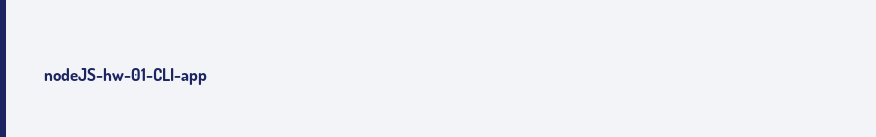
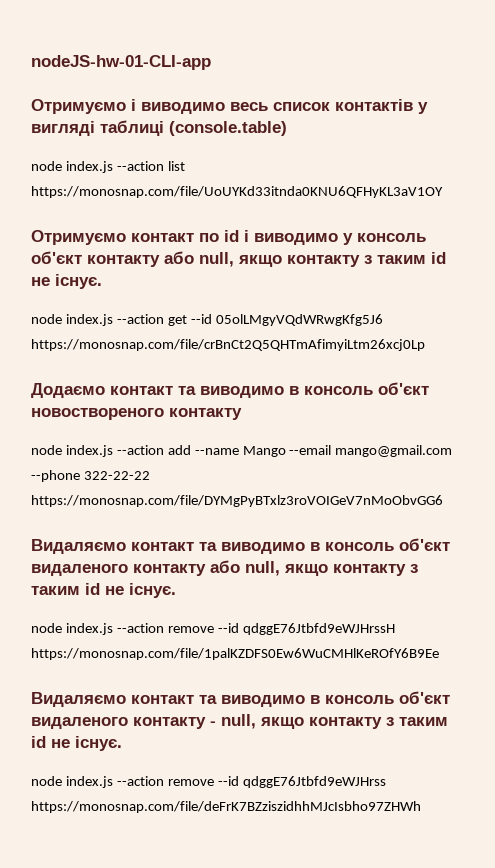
(207, 76) none -> [31,99,428,114] [31,120,287,136] [31,161,185,173] [31,186,443,198] [31,230,426,245] [31,251,446,267] [31,274,102,289] [31,314,383,326] [31,339,425,351] [31,382,429,398] [31,408,242,420] [31,445,453,457] [31,470,150,482] [31,495,443,507] [31,538,450,554] [31,560,418,576] [31,583,176,598] [31,623,395,635] [31,648,439,660] [31,691,450,707] [31,714,448,729] [31,736,122,751] [31,776,386,788] [31,801,421,813] // Отримуємо і виводимо весь список контактів у вигляді таблиці (console.table) // node index.js --action list https://monosnap.com/file/UoUYKd33itnda0KNU6QFHyKL3aV1OY // Отримуємо контакт по id і виводимо у консоль об'єкт контакту або null, якщо контакту з таким id не існує. // node index.js --action get --id 05olLMgyVQdWRwgKfg5J6 https://monosnap.com/file/crBnCt2Q5QHTmAfimyiLtm26xcj0Lp // Додаємо контакт та виводимо в консоль об'єкт новоствореного контакту // node index.js --action add --name Mango --email mango@gmail.com --phone 322-22-22 https://monosnap.com/file/DYMgPyBTxlz3roVOIGeV7nMoObvGG6 // Видаляємо контакт та виводимо в консоль об'єкт видаленого контакту або null, якщо контакту з таким id не існує. // node index.js --action remove --id qdggE76Jtbfd9eWJHrssH https://monosnap.com/file/1palKZDFS0Ew6WuCMHlKeROfY6B9Ee // Видаляємо контакт та виводимо в консоль об'єкт видаленого контакту - null, якщо контакту з таким id не існує. // node index.js --action remove --id qdggE76Jtbfd9eWJHrss https://monosnap.com/file/deFrK7BZziszidhhMJcIsbho97ZHWh

